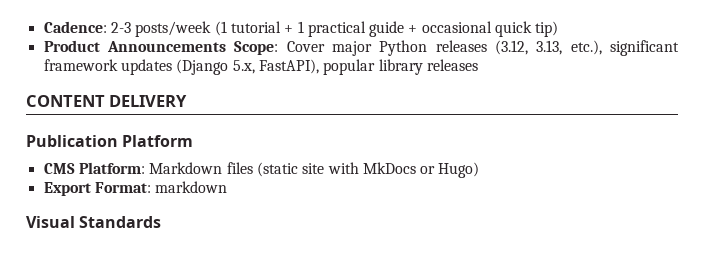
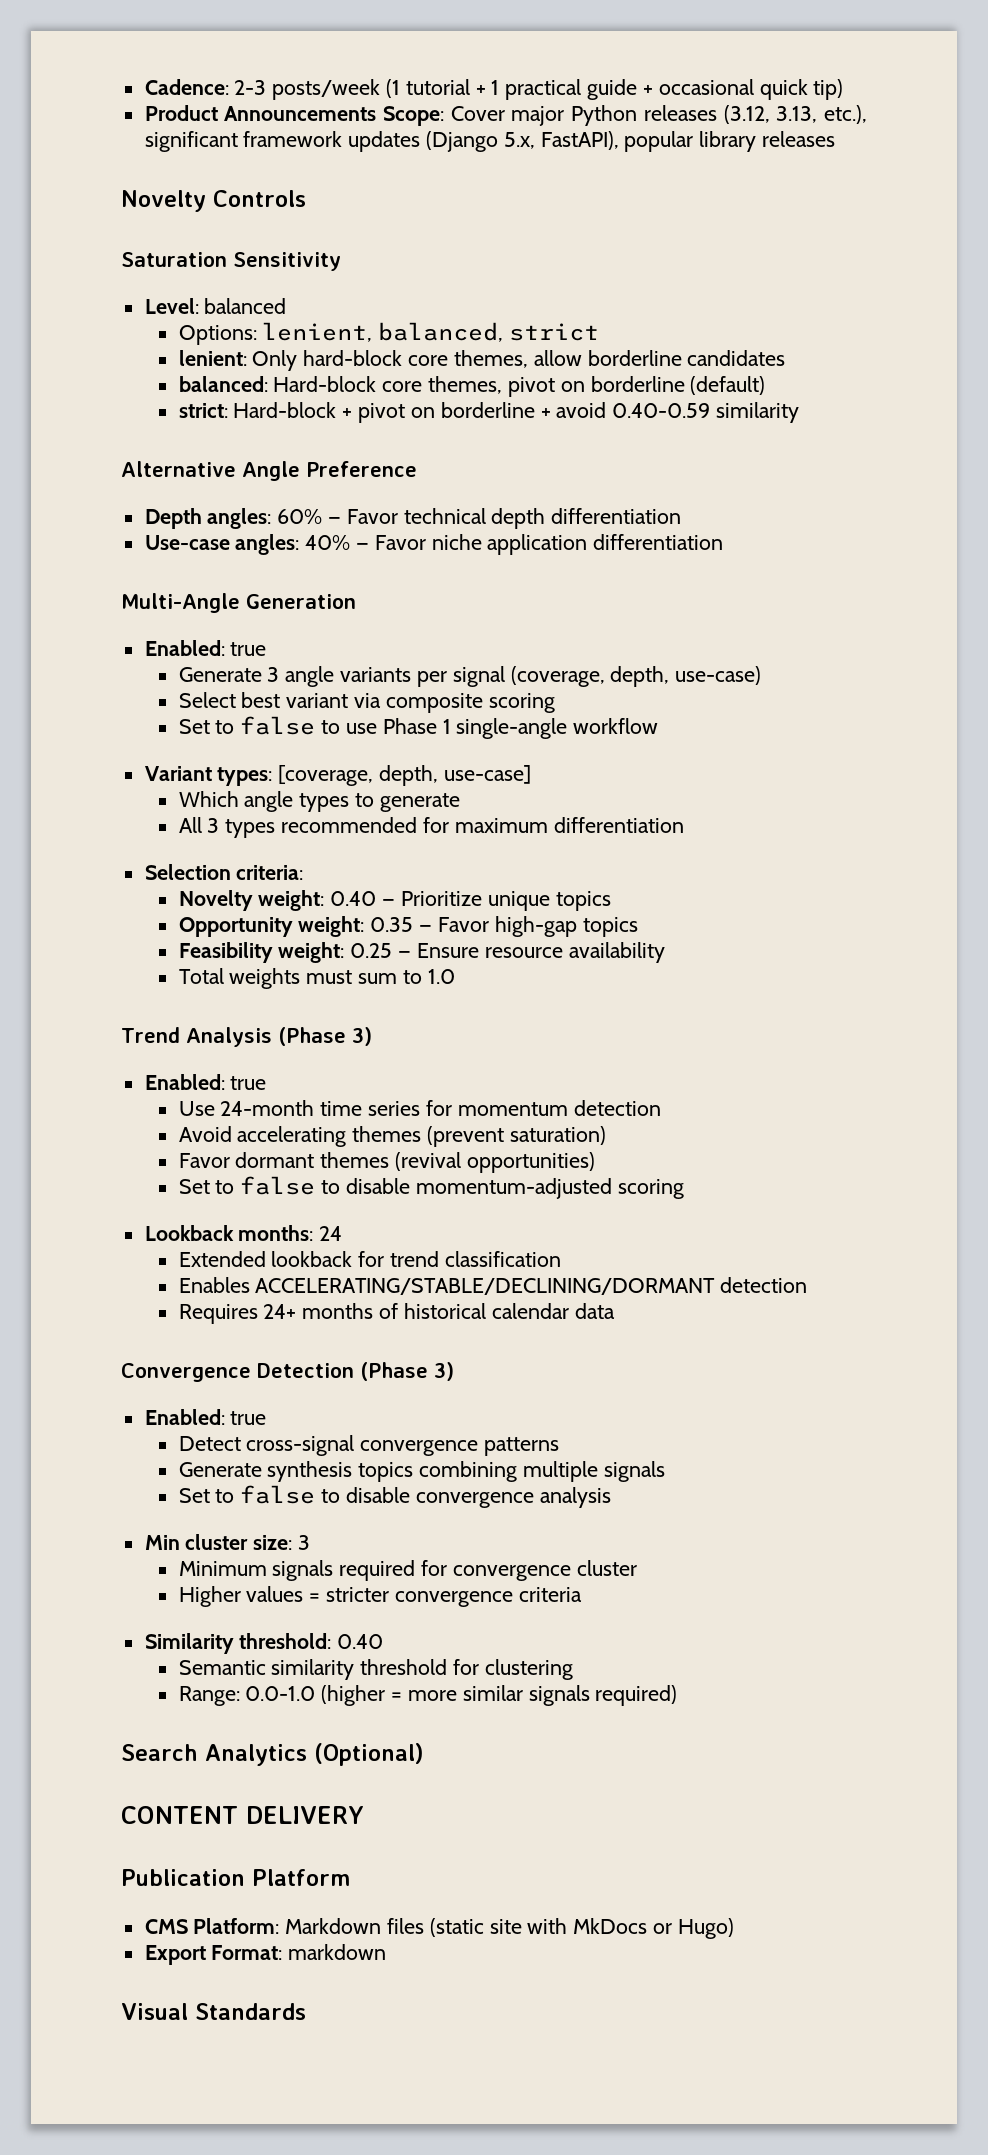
(478, 65) none -> [121,190,306,212] [121,252,341,271] [144,298,287,314] [178,322,600,345] [178,350,786,371] [178,376,766,397] [178,402,799,423] [121,461,417,481] [144,508,682,529] [144,534,724,555] [121,593,356,613] [144,640,267,656] [178,666,762,687] [178,692,555,713] [178,716,659,739] [144,765,531,786] [178,791,460,812] [178,817,684,838] [144,864,304,880] [178,890,611,911] [178,916,638,937] [178,942,665,963] [178,968,455,989] [121,1027,372,1047] [144,1074,267,1090] [178,1100,661,1116] [178,1126,606,1147] [178,1152,595,1173] [178,1176,684,1199] [144,1225,343,1241] [178,1251,561,1267] [178,1277,808,1295] [178,1303,615,1324] [121,1362,454,1382] [144,1409,267,1425] [178,1435,560,1456] [178,1461,665,1482] [178,1485,611,1508] [144,1534,311,1550] [178,1560,637,1581] [178,1586,582,1607] [144,1633,384,1654] [178,1659,573,1680] [178,1685,678,1706] [121,1743,424,1766] // Novelty Controls // Saturation Sensitivity // Level: balanced // Options: lenient, balanced, strict // lenient: Only hard-block core themes, allow borderline candidates // balanced: Hard-block core themes, pivot on borderline (default) // strict: Hard-block + pivot on borderline + avoid 0.40-0.59 similarity // Alternative Angle Preference // Depth angles: 60% — Favor technical depth differentiation // Use-case angles: 40% — Favor niche application differentiation // Multi-Angle Generation // Enabled: true // Generate 3 angle variants per signal (coverage, depth, use-case) // Select best variant via composite scoring // Set to false to use Phase 1 single-angle workflow // Variant types: [coverage, depth, use-case] // Which angle types to generate // All 3 types recommended for maximum differentiation // Selection criteria: // Novelty weight: 0.40 — Prioritize unique topics // Opportunity weight: 0.35 — Favor high-gap topics // Feasibility weight: 0.25 — Ensure resource availability // Total weights must sum to 1.0 // Trend Analysis (Phase 3) // Enabled: true // Use 24-month time series for momentum detection // Avoid accelerating themes (prevent saturation) // Favor dormant themes (revival opportunities) // Set to false to disable momentum-adjusted scoring // Lookback months: 24 // Extended lookback for trend classification // Enables ACCELERATING/STABLE/DECLINING/DORMANT detection // Requires 24+ months of historical calendar data // Convergence Detection (Phase 3) // Enabled: true // Detect cross-signal convergence patterns // Generate synthesis topics combining multiple signals // Set to false to disable convergence analysis // Min cluster size: 3 // Minimum signals required for convergence cluster // Higher values = stricter convergence criteria // Similarity threshold: 0.40 // Semantic similarity threshold for clustering // Range: 0.0-1.0 (higher = more similar signals required) // Search Analytics (Optional)

